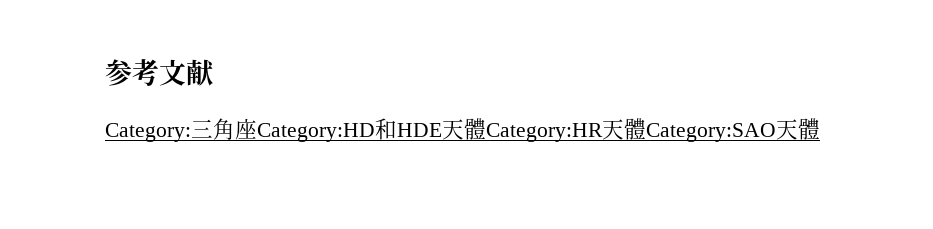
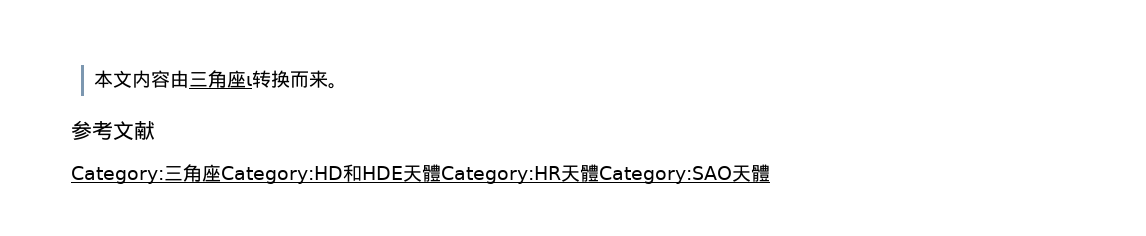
(105, 72) none -> [94,70,348,89] 本文内容由三角座ι转换而来。 //

